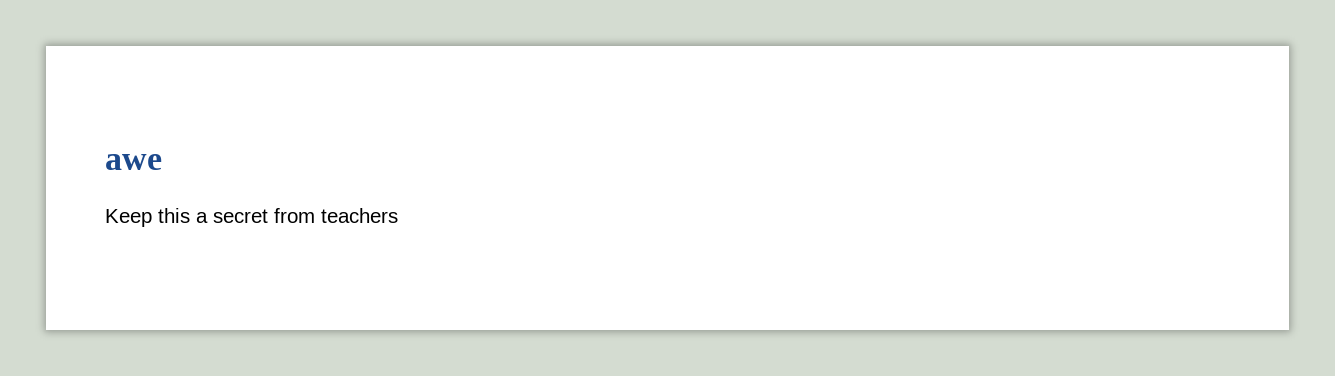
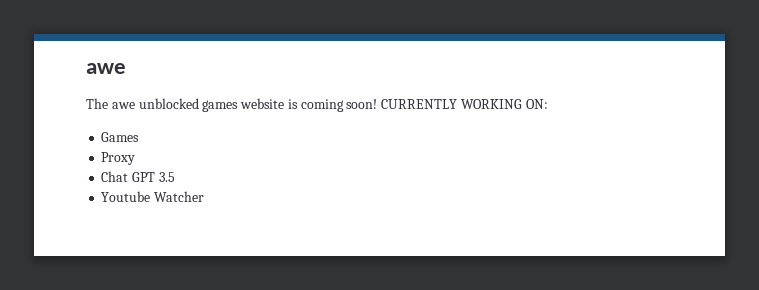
[105,208,398,227] Keep this a secret from teachers -> [86,98,548,112] [101,132,140,142] [101,152,136,165] [101,171,175,182] [101,191,205,202] The awe unblocked games website is coming soon! CURRENTLY WORKING ON: // Games // Proxy // Chat GPT 3.5 // Youtube Watcher

